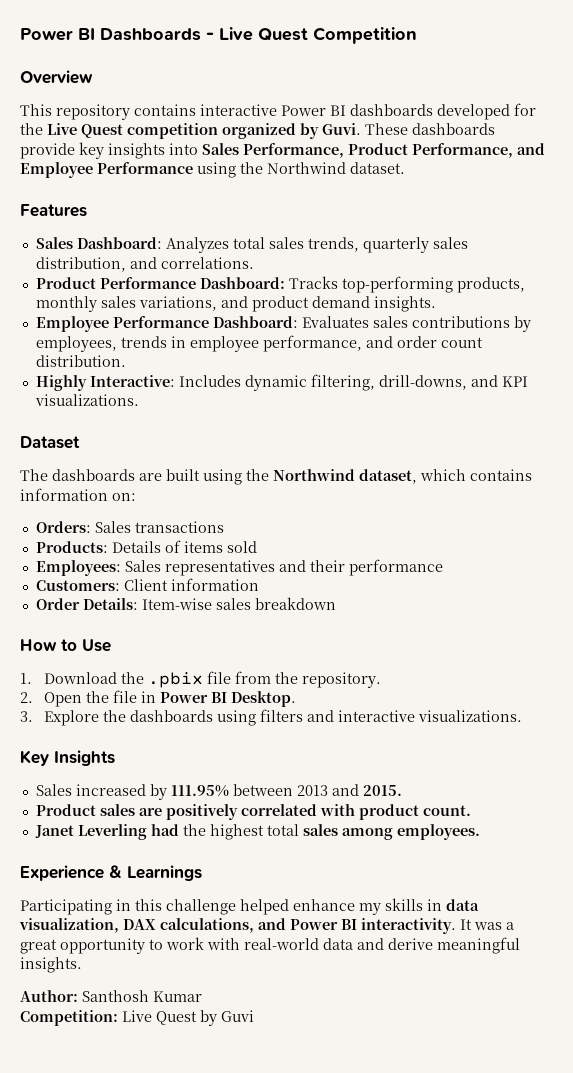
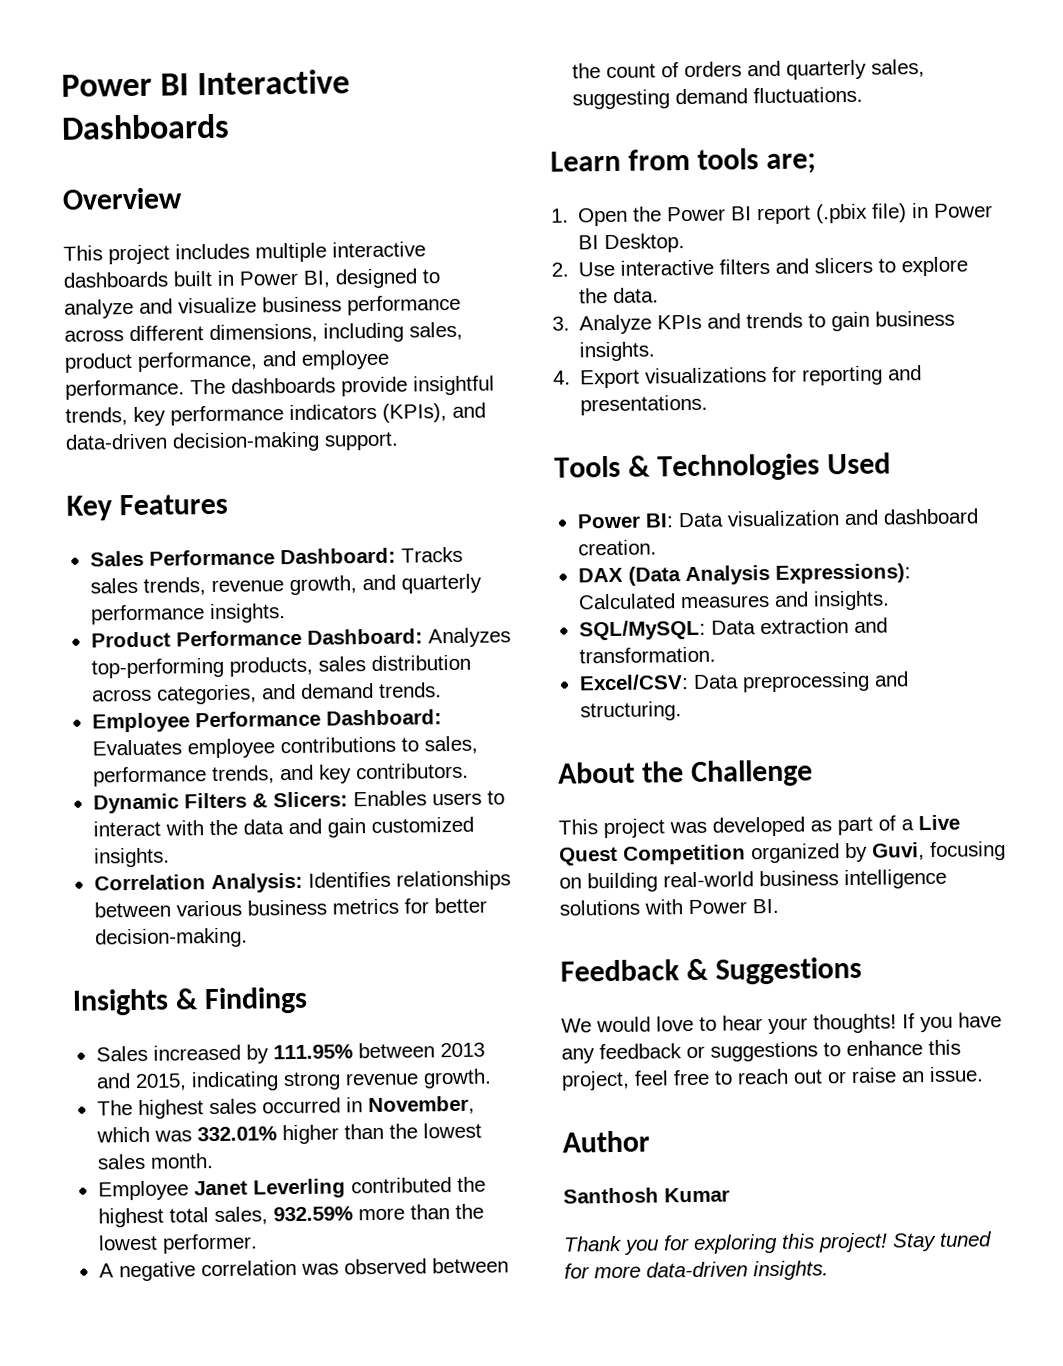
[20,28,95,41] Power BI -> [61,69,351,97] Power BI Interactive
[206,27,417,44] [20,70,93,84] [20,103,536,120] [20,123,495,139] [20,142,545,159] [20,162,405,178] [20,204,87,217] [35,237,468,253] [35,257,254,272] - Live Quest Competition // Overview // This repository contains interactive Power BI dashboards developed for the Live Quest competition organized by Guvi. These dashboards provide key insights into Sales Performance, Product Performance, and Employee Performance using the Northwind dataset. // Features // Sales Dashboard: Analyzes total sales trends, quarterly sales distribution, and correlations. -> [62,187,183,210] [63,241,426,265] [63,268,440,289] [64,294,461,319] [64,321,463,344] [64,349,390,373] [65,375,495,400] [65,402,486,426] [65,431,399,453] [66,493,228,521] [89,546,463,567] [89,573,482,596] [89,603,286,625] // Overview // This project includes multiple interactive dashboards built in Power BI, designed to analyze and visualize business performance across different dimensions, including sales, product performance, and employee performance. The dashboards provide insightful trends, key performance indicators (KPIs), and data-driven decision-making support. // Key Features // Sales Performance Dashboard: Tracks sales trends, revenue growth, and quarterly performance insights.
[288,276,338,289] Tracks -> [427,627,511,648] Analyzes
[35,296,436,312] [35,316,531,332] [35,335,483,352] [35,355,126,367] [35,374,528,391] [34,394,139,406] [20,436,80,449] [20,469,532,485] [20,488,136,501] [35,521,224,533] [35,540,257,553] [35,559,443,576] [35,578,259,591] [35,597,336,610] [20,639,111,652] [20,671,381,688] [20,690,296,707] [20,709,522,726] [20,750,49,766] monthly sales variations, and product demand insights. // Employee Performance Dashboard: Evaluates sales contributions by employees, trends in employee performance, and order count distribution. // Highly Interactive: Includes dynamic filtering, drill-downs, and KPI visualizations. // Dataset // The dashboards are built using the Northwind dataset, which contains information on: // Orders: Sales transactions // Products: Details of items sold // Employees: Sales representatives and their performance // Customers: Client information // Order Details: Item-wise sales breakdown // How to Use // 1. Download the .pbix file from the repository. // 2. Open the file in Power BI Desktop. // 3. Explore the dashboards using filters and interactive visualizations. // Key -> [317,654,471,672] [91,682,442,705] [91,709,442,733] [91,735,478,759] [92,762,469,787] [92,790,505,814] [92,816,474,838] [93,847,170,868] [93,870,511,894] [93,897,487,918] [94,927,248,949] sales distribution across categories, and demand trends. // Employee Performance Dashboard: Evaluates employee contributions to sales, performance trends, and key contributors. // Dynamic Filters & Slicers: Enables users to interact with the data and gain customized insights. // Correlation Analysis: Identifies relationships between various business metrics for better decision-making. //
(115, 758) none -> [174,986,308,1015] & Findings
[362,785,402,796] [35,804,471,820] 2015. // Product sales are positively correlated with product count. // -> [134,1068,492,1092] [96,1095,475,1119] [95,1122,482,1145] [96,1153,214,1170] [97,1180,189,1201] 2015, indicating strong revenue growth. // The highest sales occurred in November, which was 332.01% higher than the lowest sales month. // Employee
[150,824,179,836] had -> [350,1177,452,1194] contributed
[302,824,480,840] [20,865,202,881] [20,898,479,915] [19,918,514,934] [20,937,520,954] [20,957,82,973] [20,990,202,1002] [20,1010,254,1026] sales among employees. // Experience & Learnings // Participating in this challenge helped enhance my skills in data visualization, DAX calculations, and Power BI interactivity. It was a great opportunity to work with real-world data and derive meaningful insights. // Author: Santhosh Kumar // Competition: Live Quest by Guvi -> [213,1203,484,1226] [97,1233,258,1254] [98,1257,509,1282] [571,59,925,80] [571,86,863,110] [550,148,816,175] [551,202,994,227] [578,233,686,254] [551,256,969,277] [579,287,660,304] [552,310,956,335] [579,341,656,362] [553,365,923,389] [580,394,709,416] [554,452,891,482] [576,508,979,529] [577,539,657,556] [577,563,911,586] [577,590,890,611] [578,617,888,641] [578,646,716,664] [578,671,909,693] [579,701,682,722] [558,759,813,788] [558,814,960,839] [559,841,1006,866] [559,868,947,893] [559,898,779,916] [560,956,862,985] [561,1012,1002,1035] [561,1039,961,1064] [561,1066,984,1091] [562,1130,650,1153] [563,1187,730,1204] [563,1231,992,1255] [564,1260,829,1281] sales, 932.59% more than the lowest performer. // A negative correlation was observed between the count of orders and quarterly sales, suggesting demand fluctuations. // Learn from tools are; // 1. Open the Power BI report (.pbix file) in Power BI Desktop. // 2. Use interactive filters and slicers to explore the data. // 3. Analyze KPIs and trends to gain business insights. // 4. Export visualizations for reporting and presentations. // Tools & Technologies Used // Power BI: Data visualization and dashboard creation. // DAX (Data Analysis Expressions): Calculated measures and insights. // SQL/MySQL: Data extraction and transformation. // Excel/CSV: Data preprocessing and structuring. // About the Challenge // This project was developed as part of a Live Quest Competition organized by Guvi, focusing on building real-world business intelligence solutions with Power BI. // Feedback & Suggestions // We would love to hear your thoughts! If you have any feedback or suggestions to enhance this project, feel free to reach out or raise an issue. // Author // Santhosh Kumar // Thank you for exploring this project! Stay tuned for more data-driven insights.

